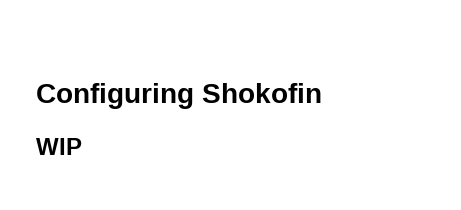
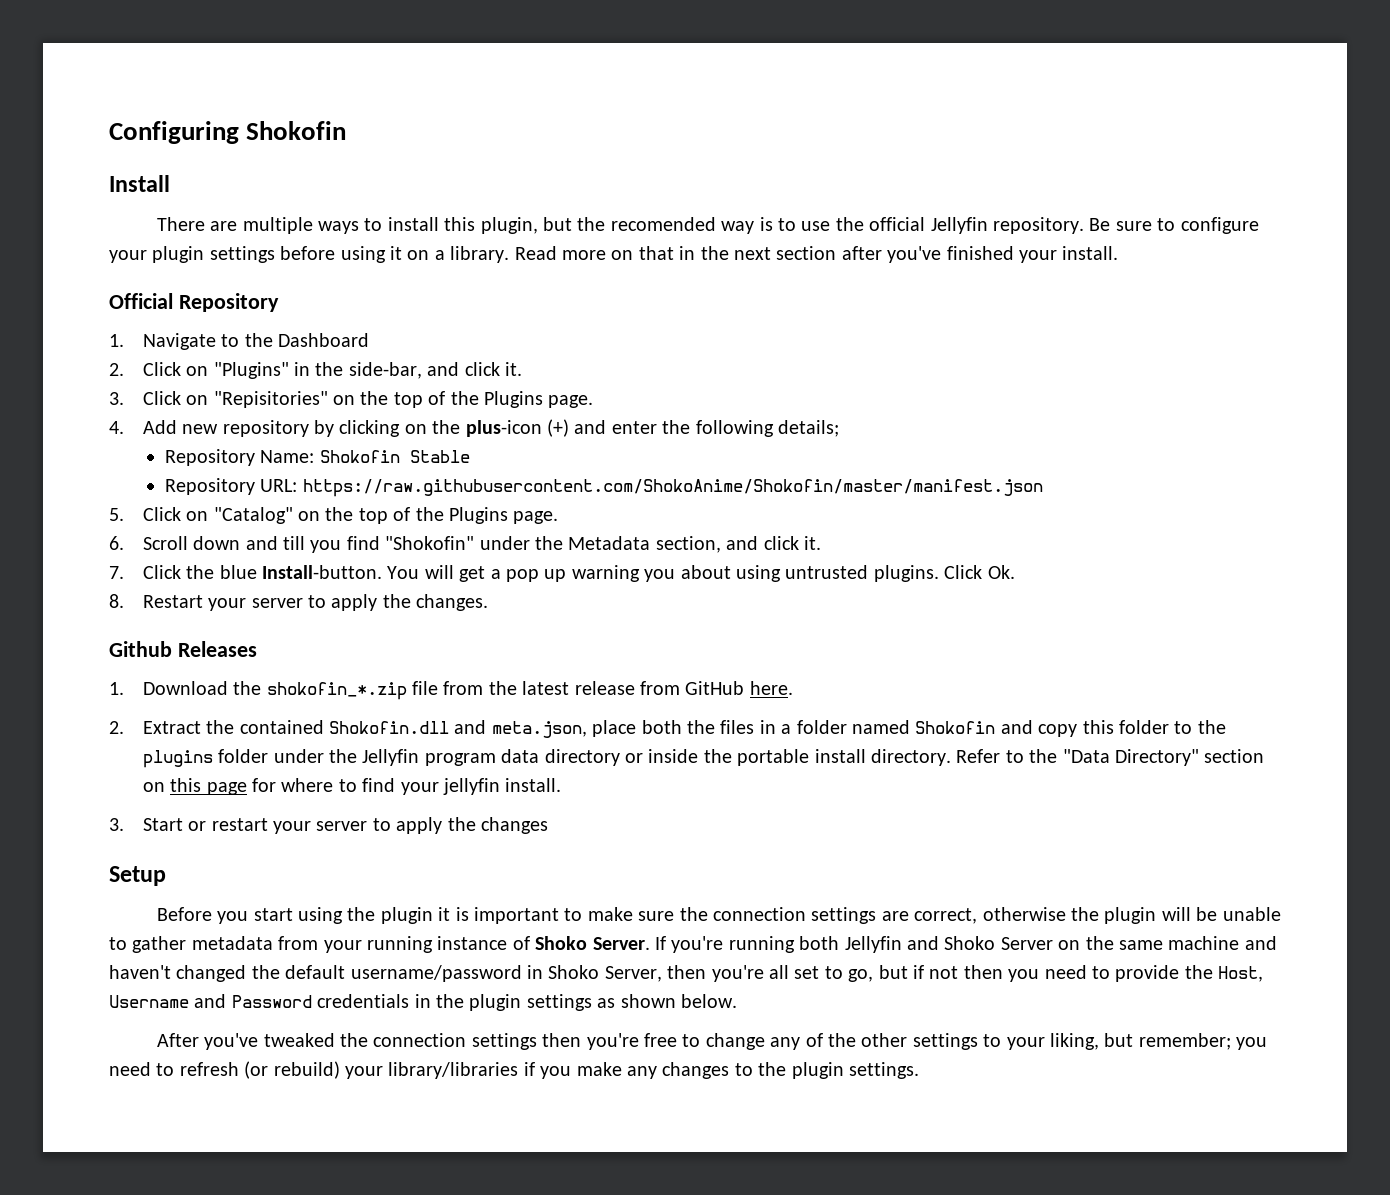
[36,138,82,155] WIP -> [109,175,170,192] [156,217,1259,234] [109,246,1119,263] [109,293,279,312] [109,333,369,350] [109,362,522,379] [109,391,594,408] [109,419,839,437] [164,449,470,466] [164,478,1043,497] [109,507,559,524] [109,536,821,553] [109,565,1015,582] [109,594,489,611] [109,641,257,657] [109,681,793,700] [109,720,1226,738] [142,749,1265,768] [142,778,562,795] [109,817,548,834] [109,866,166,886] [156,907,1281,924] [109,936,1277,953] [109,965,1264,982] [109,994,737,1011] [156,1033,1268,1050] [109,1061,919,1079] Install // There are multiple ways to install this plugin, but the recomended way is to use the official Jellyfin repository. Be sure to configure your plugin settings before using it on a library. Read more on that in the next section after you've finished your install. // Official Repository // 1. Navigate to the Dashboard // 2. Click on "Plugins" in the side-bar, and click it. // 3. Click on "Repisitories" on the top of the Plugins page. // 4. Add new repository by clicking on the plus-icon (+) and enter the following details; // Repository Name: Shokofin Stable // Repository URL: https://raw.githubusercontent.com/ShokoAnime/Shokofin/master/manifest.json // 5. Click on "Catalog" on the top of the Plugins page. // 6. Scroll down and till you find "Shokofin" under the Metadata section, and click it. // 7. Click the blue Install-button. You will get a pop up warning you about using untrusted plugins. Click Ok. // 8. Restart your server to apply the changes. // Github Releases // 1. Download the shokofin_*.zip file from the latest release from GitHub here. // 2. Extract the contained Shokofin.dll and meta.json, place both the files in a folder named Shokofin and copy this folder to the plugins folder under the Jellyfin program data directory or inside the portable install directory. Refer to the "Data Directory" section on this page for where to find your jellyfin install. // 3. Start or restart your server to apply the changes // Setup // Before you start using the plugin it is important to make sure the connection settings are correct, otherwise the plugin will be unable to gather metadata from your running instance of Shoko Server. If you're running both Jellyfin and Shoko Server on the same machine and haven't changed the default username/password in Shoko Server, then you're all set to go, but if not then you need to provide the Host, Username and Password credentials in the plugin settings as shown below. // After you've tweaked the connection settings then you're free to change any of the other settings to your liking, but remember; you need to refresh (or rebuild) your library/libraries if you make any changes to the plugin settings.

